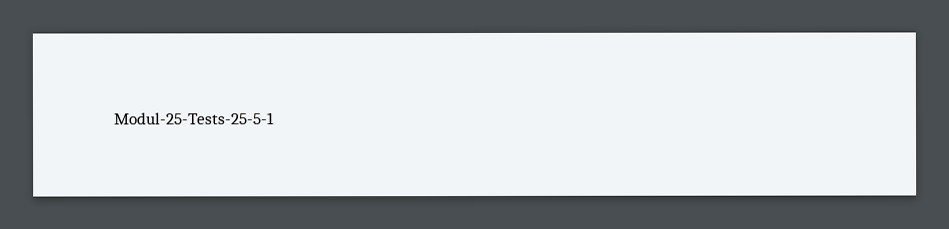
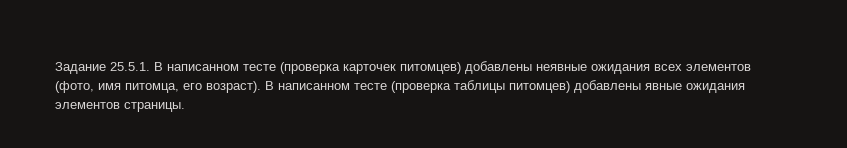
[113,112,275,125] Modul-25-Tests-25-5-1 -> [55,61,751,74] [55,80,745,93] [55,102,185,112] Задание 25.5.1. В написанном тесте (проверка карточек питомцев) добавлены неявные ожидания всех элементов (фото, имя питомца, его возраст). В написанном тесте (проверка таблицы питомцев) добавлены явные ожидания элементов страницы.

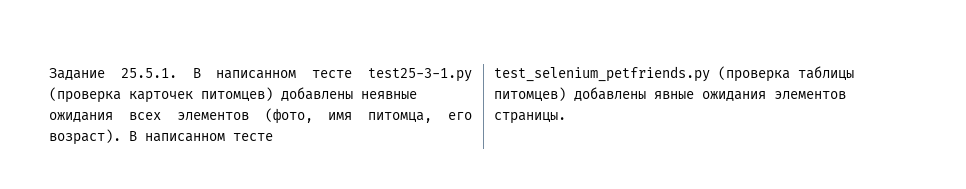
(276, 67) none -> [368,68,472,82] test25-3-1.py
(387, 86) none -> [494,66,710,82] test_selenium_petfriends.py

